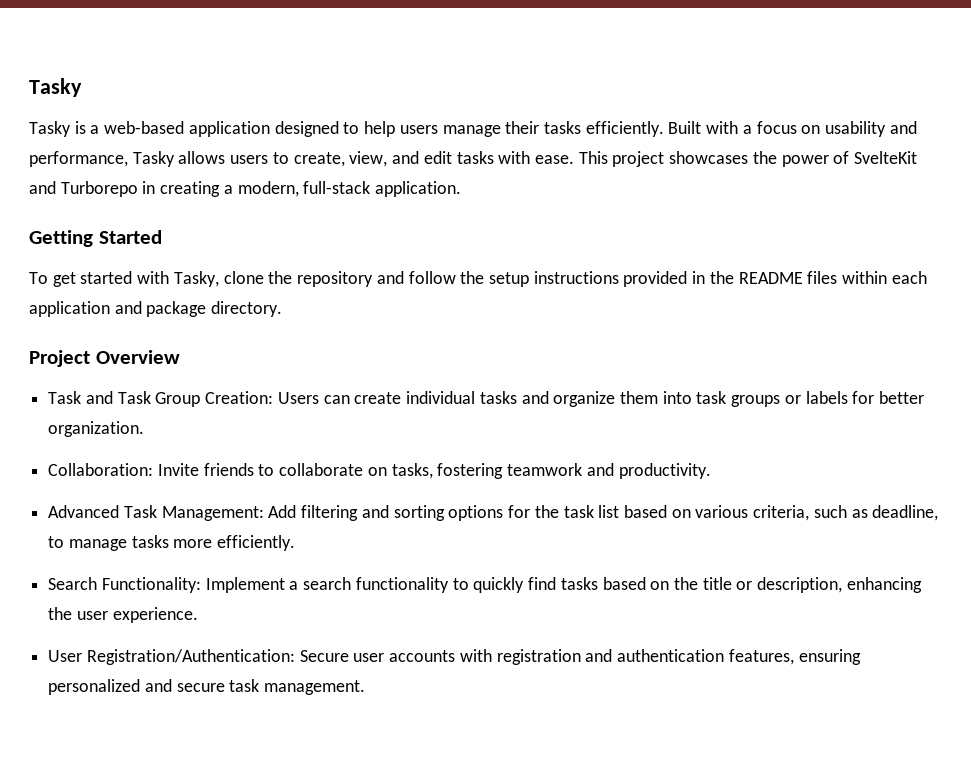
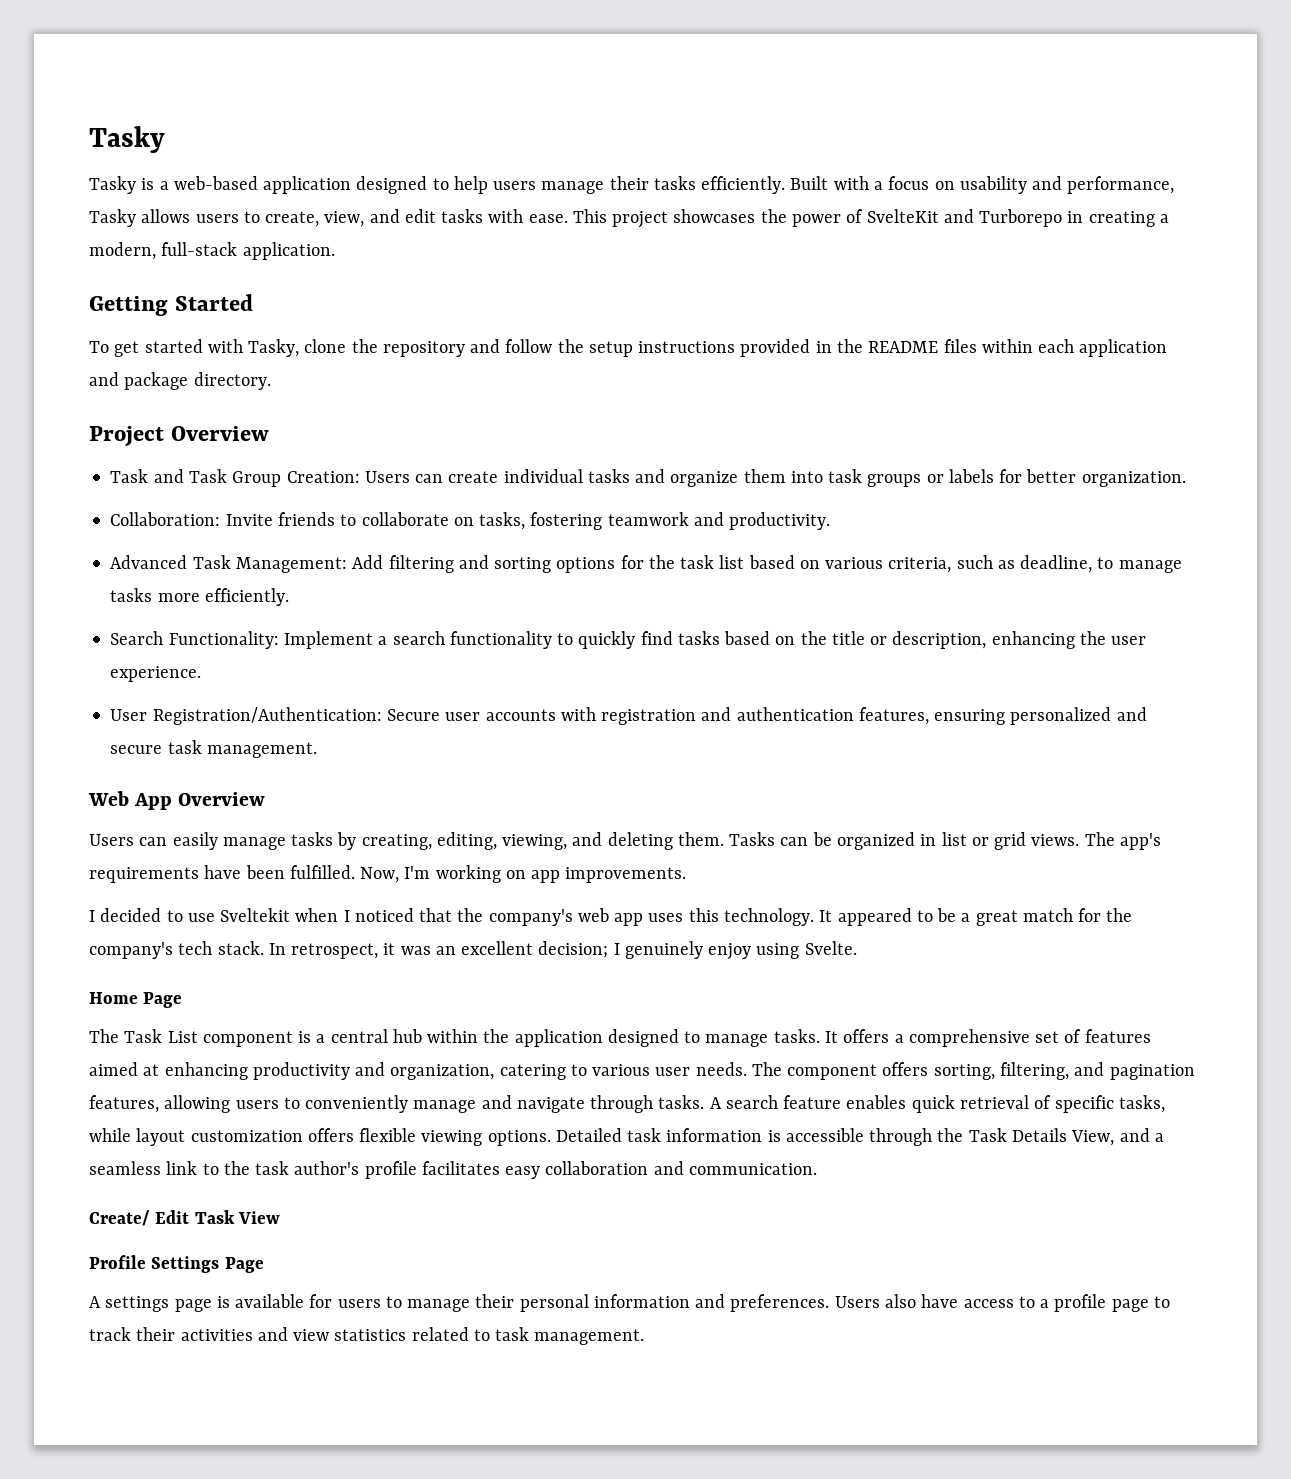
(366, 687) none -> [88,791,266,810] [89,832,1161,850] [89,865,687,883] [89,908,1133,926] [89,941,857,960] [89,992,183,1008] [89,1029,1151,1047] [89,1062,1195,1080] [89,1095,1165,1113] [89,1128,1164,1146] [89,1161,817,1179] [89,1210,280,1226] [89,1255,264,1273] [89,1294,1170,1312] [89,1327,645,1345] // Web App Overview // Users can easily manage tasks by creating, editing, viewing, and deleting them. Tasks can be organized in list or grid views. The app's requirements have been fulfilled. Now, I'm working on app improvements. // I decided to use Sveltekit when I noticed that the company's web app uses this technology. It appeared to be a great match for the company's tech stack. In retrospect, it was an excellent decision; I genuinely enjoy using Svelte. // Home Page // The Task List component is a central hub within the application designed to manage tasks. It offers a comprehensive set of features aimed at enhancing productivity and organization, catering to various user needs. The component offers sorting, filtering, and pagination features, allowing users to conveniently manage and navigate through tasks. A search feature enables quick retrieval of specific tasks, while layout customization offers flexible viewing options. Detailed task information is accessible through the Task Details View, and a seamless link to the task author's profile facilitates easy collaboration and communication. // Create/ Edit Task View // Profile Settings Page // A settings page is available for users to manage their personal information and preferences. Users also have access to a profile page to track their activities and view statistics related to task management.

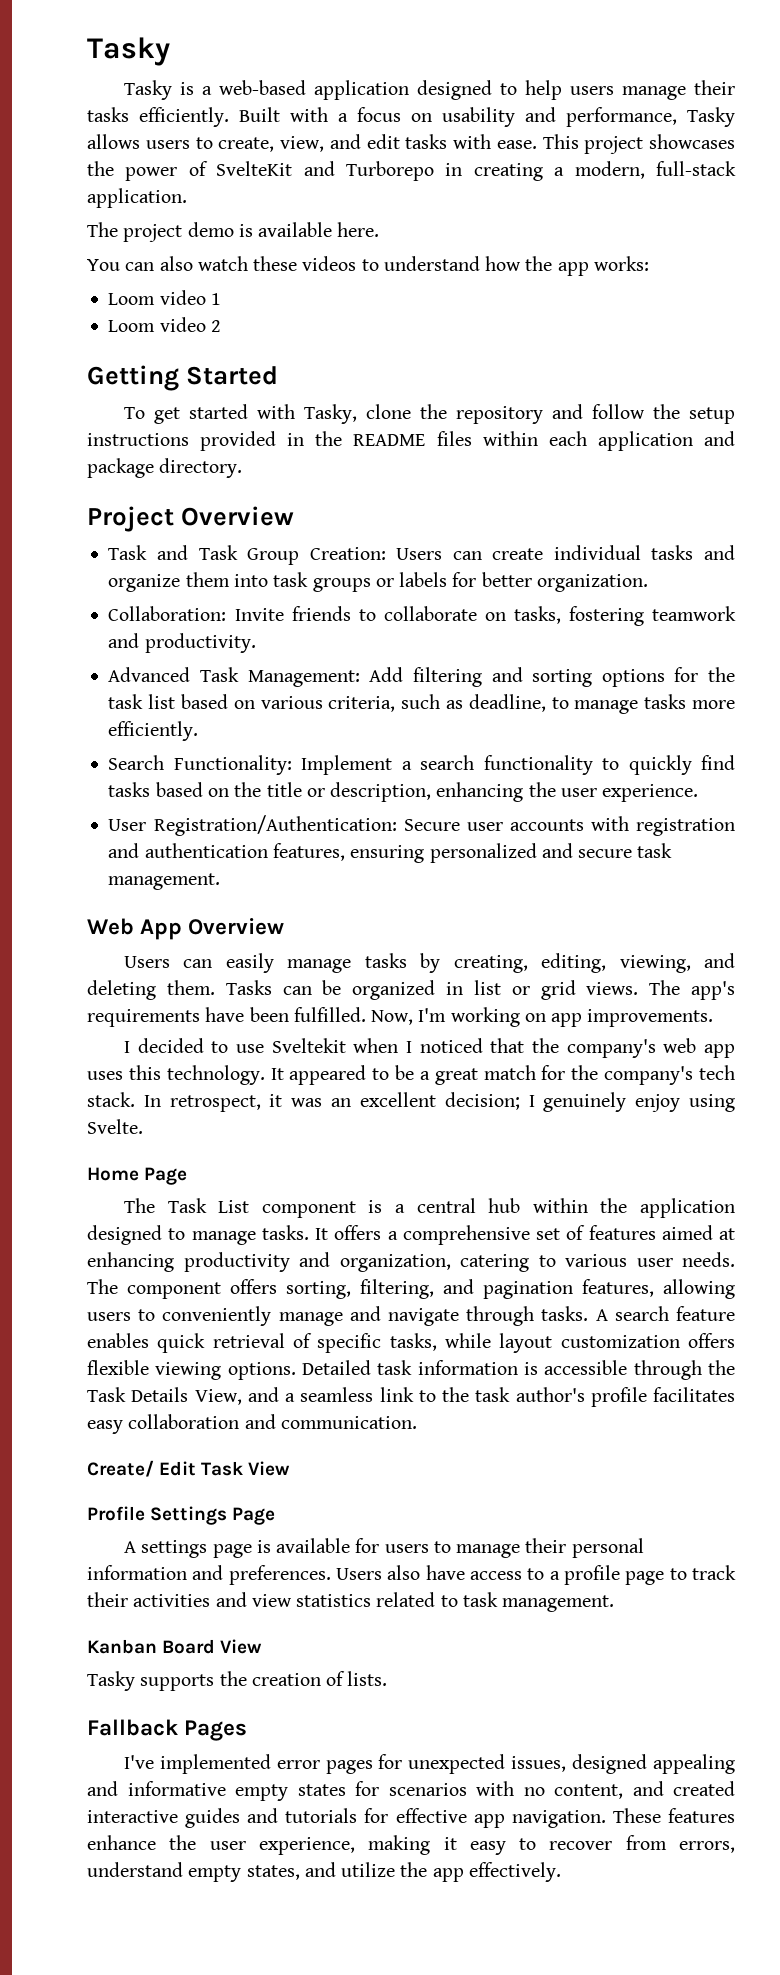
(335, 251) none -> [87,222,380,242] [87,256,649,276] [108,290,221,305] [108,317,221,332] // The project demo is available here. // You can also watch these videos to understand how the app works: // Loom video 1 // Loom video 2
(645, 1337) none -> [87,1639,263,1654] [87,1671,388,1691] [87,1719,248,1741] [123,1754,736,1774] [87,1781,735,1801] [87,1808,735,1828] [87,1835,735,1855] [87,1862,561,1882] // Kanban Board View // Tasky supports the creation of lists. // Fallback Pages // I've implemented error pages for unexpected issues, designed appealing and informative empty states for scenarios with no content, and created interactive guides and tutorials for effective app navigation. These features enhance the user experience, making it easy to recover from errors, understand empty states, and utilize the app effectively.

